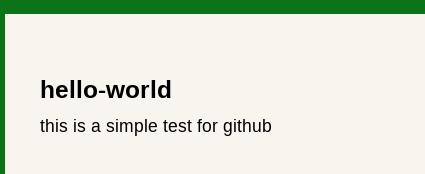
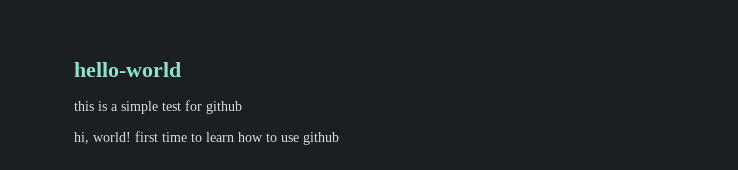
(272, 127) none -> [74,131,339,145] // hi, world! first time to learn how to use github

